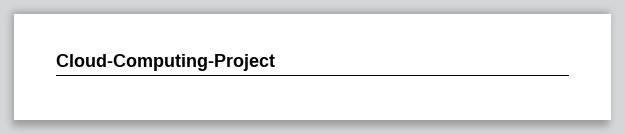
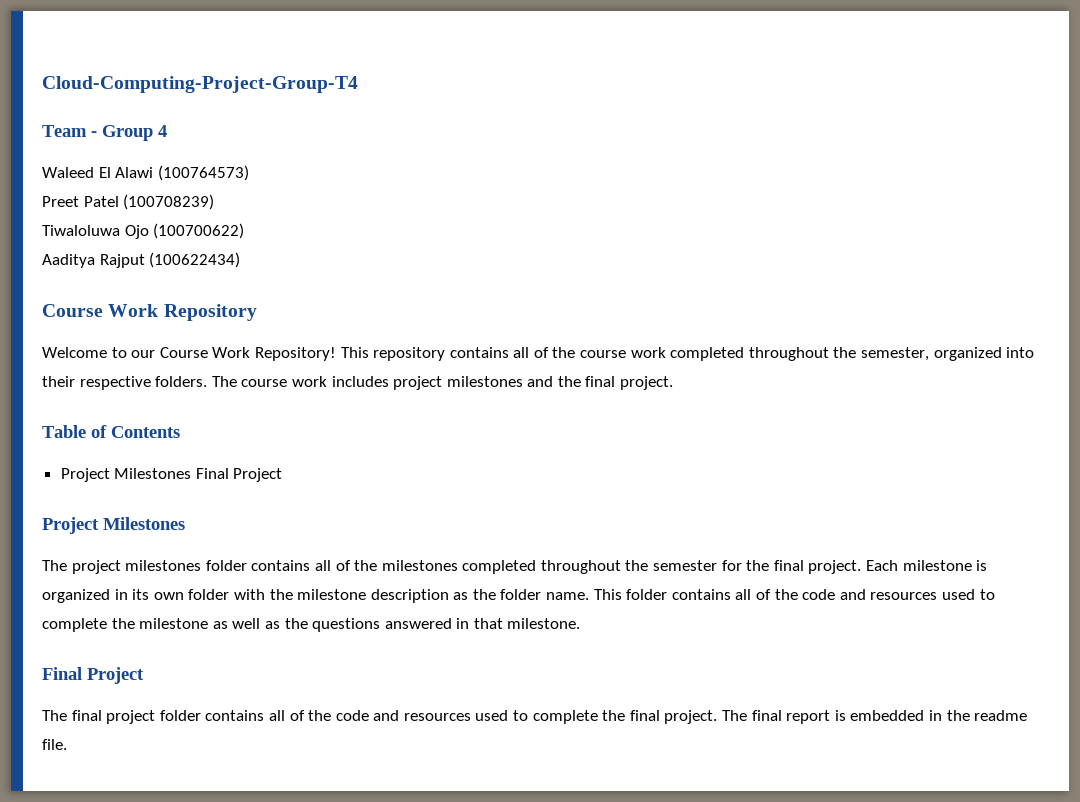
[56,54,275,71] Cloud-Computing-Project -> [42,76,358,93] [42,125,167,141] [42,165,249,181] [42,194,215,210] [42,223,245,239] [42,252,241,268] [42,304,257,321] [42,347,1035,361] [42,376,674,390] [42,425,180,438] [60,468,283,482] [42,517,185,534] [42,560,988,574] [42,589,995,603] [42,618,581,632] [42,667,144,684] [42,710,1028,724] [42,739,67,750] Cloud-Computing-Project-Group-T4 // Team - Group 4 // Waleed El Alawi (100764573) // Preet Patel (100708239) // Tiwaloluwa Ojo (100700622) // Aaditya Rajput (100622434) // Course Work Repository // Welcome to our Course Work Repository! This repository contains all of the course work completed throughout the semester, organized into their respective folders. The course work includes project milestones and the final project. // Table of Contents // Project Milestones Final Project // Project Milestones // The project milestones folder contains all of the milestones completed throughout the semester for the final project. Each milestone is organized in its own folder with the milestone description as the folder name. This folder contains all of the code and resources used to complete the milestone as well as the questions answered in that milestone. // Final Project // The final project folder contains all of the code and resources used to complete the final project. The final report is embedded in the readme file.

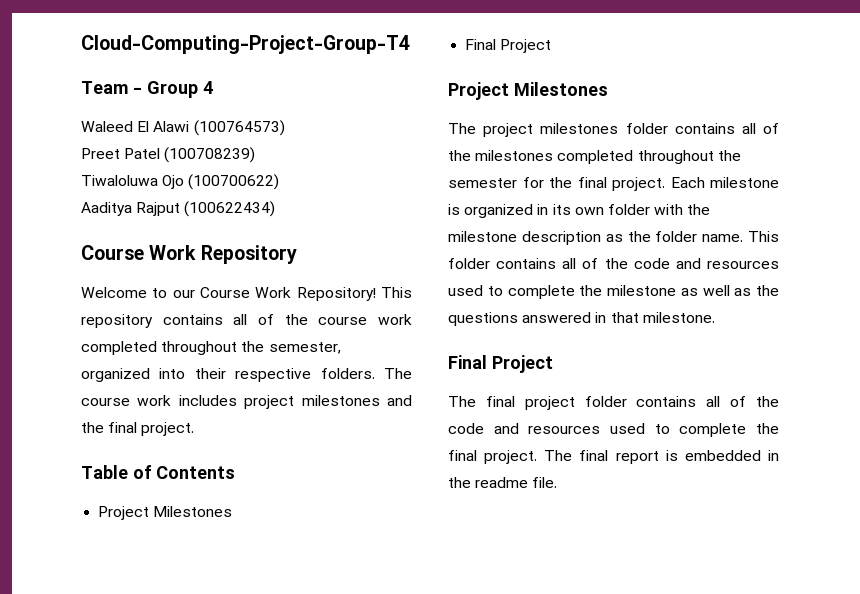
(192, 473) none -> (233, 511) //

